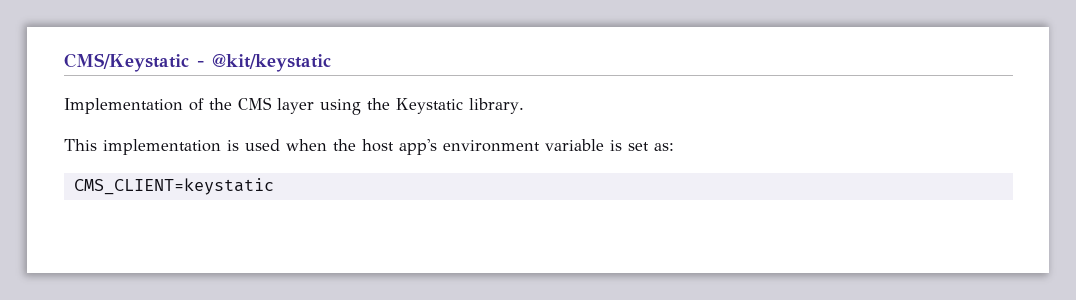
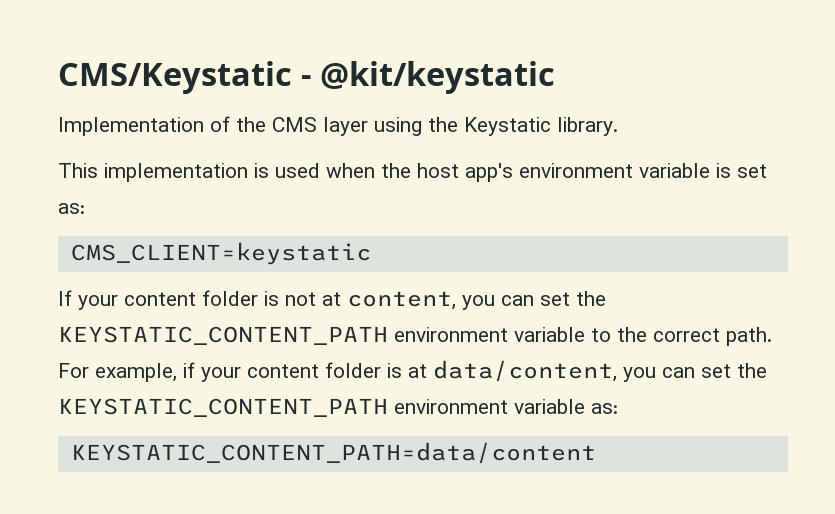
(274, 186) none -> [58,290,606,310] [58,326,772,346] [58,360,767,382] [58,398,618,417] [70,442,596,464] // If your content folder is not at content, you can set the KEYSTATIC_CONTENT_PATH environment variable to the correct path. For example, if your content folder is at data/content, you can set the KEYSTATIC_CONTENT_PATH environment variable as: // KEYSTATIC_CONTENT_PATH=data/content

